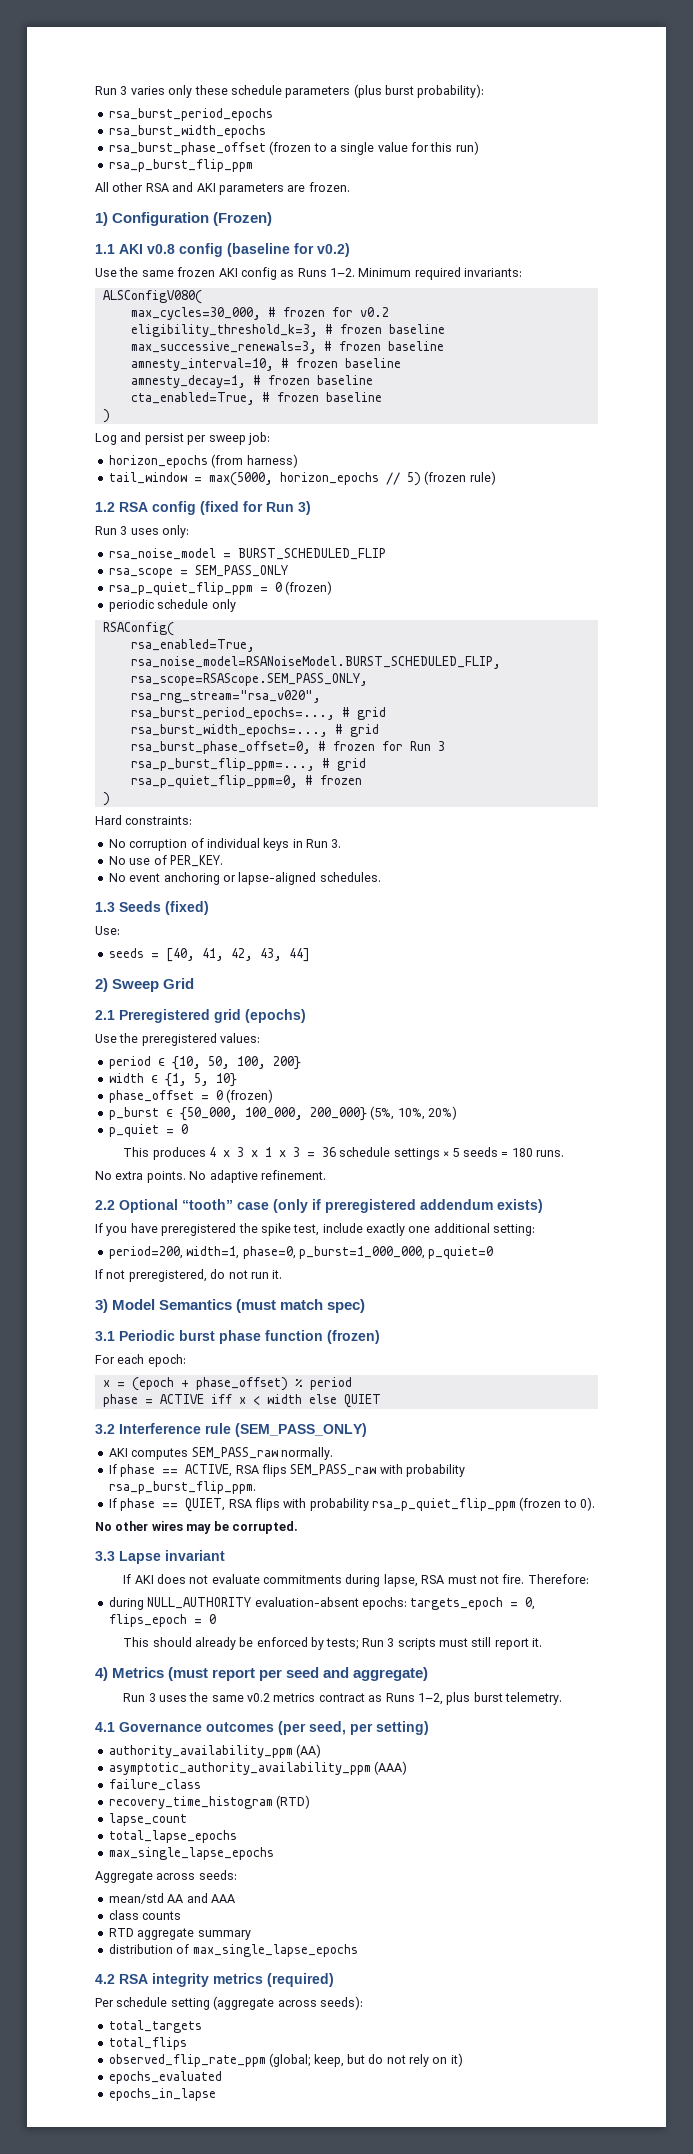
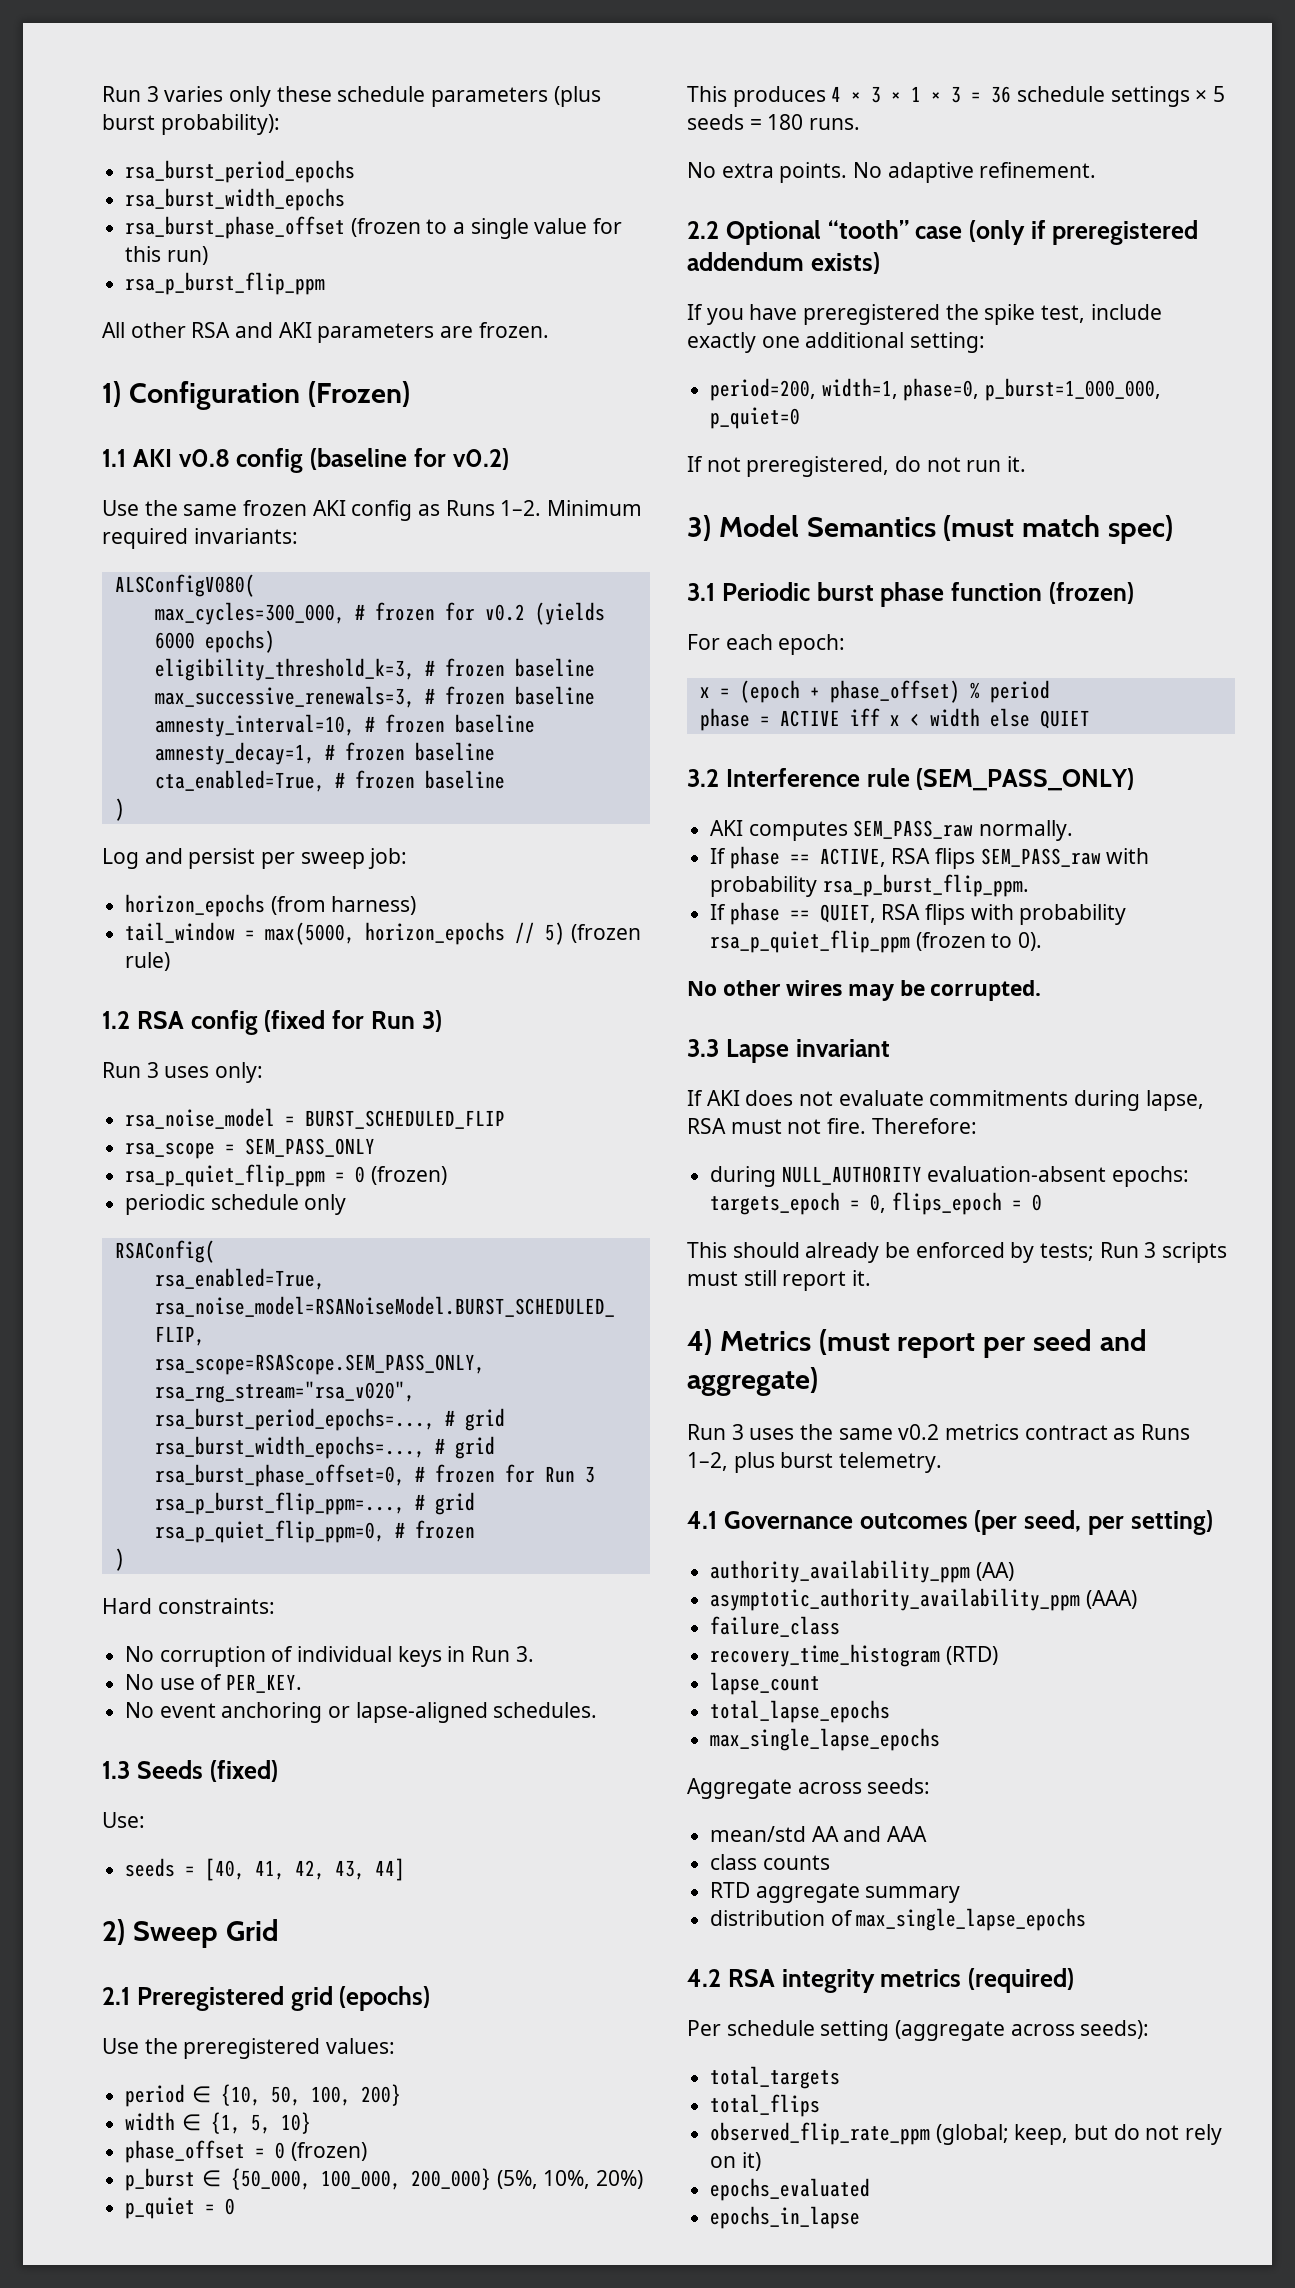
[130,307,261,320] max_cycles=30_000, -> [154,602,345,625] max_cycles=300_000,
(389, 312) none -> [534,602,605,625] [154,630,275,653] (yields 6000 epochs)

